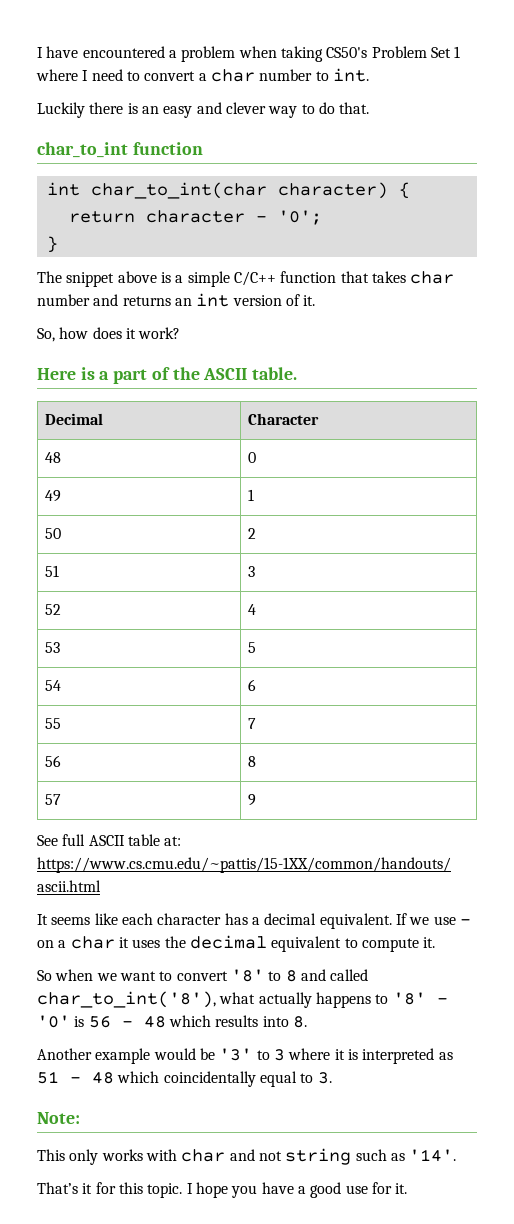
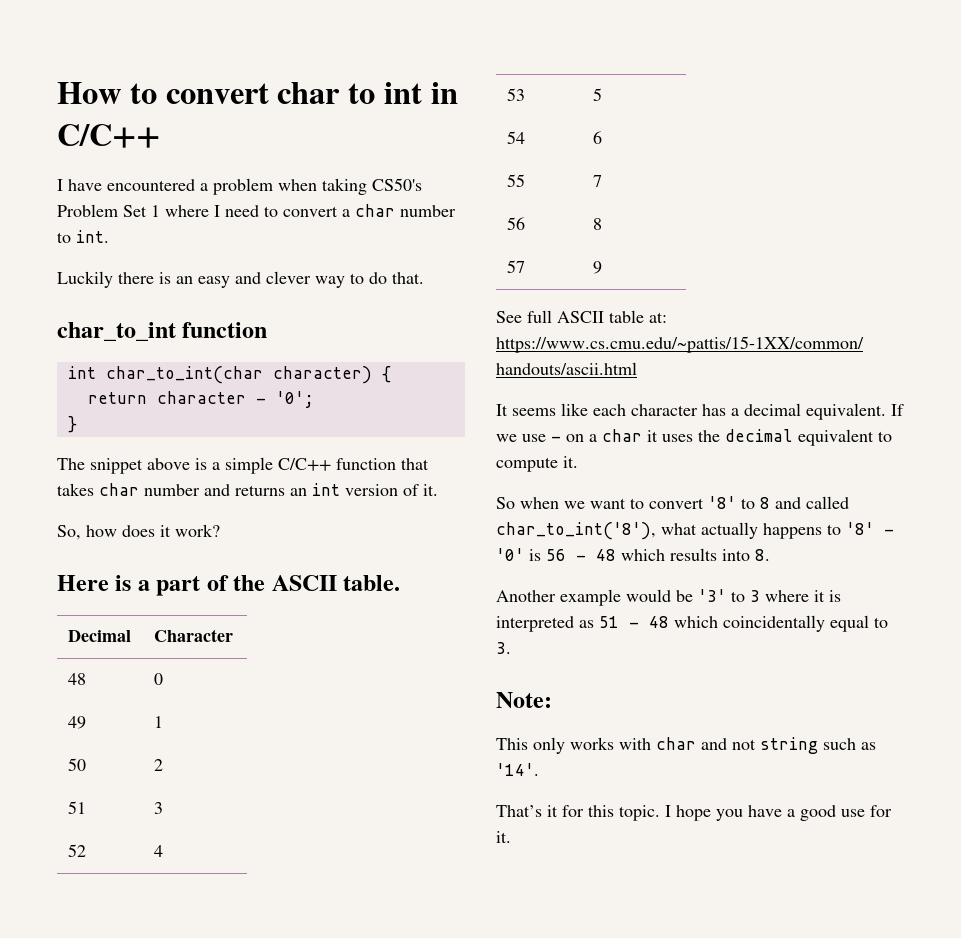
(37, 52) none -> [57,82,458,104] [57,124,160,148] How to convert char to int in C/C++ //

